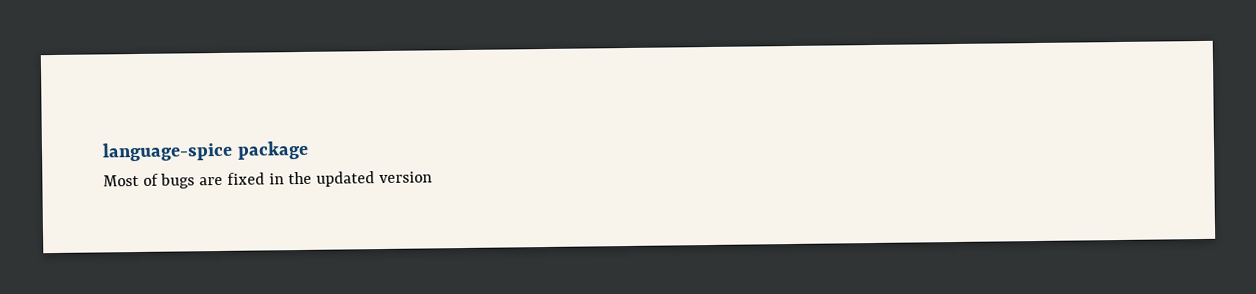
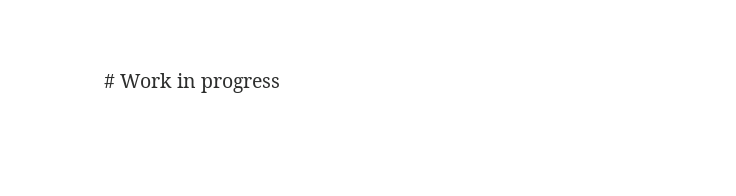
[102,140,309,162] [103,171,433,189] language-spice package // Most of bugs are fixed in the updated version -> [104,73,280,93] # Work in progress

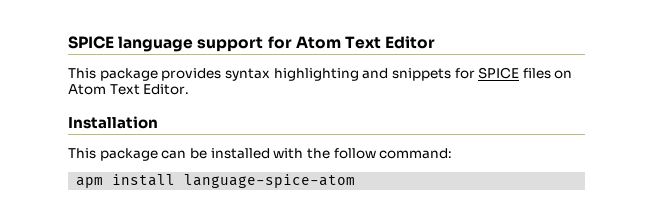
[104,73,280,93] # Work in progress -> [68,36,436,52] [68,67,573,81] [68,84,190,95] [68,116,158,129] [68,148,453,161] [76,174,356,188] SPICE language support for Atom Text Editor // This package provides syntax highlighting and snippets for SPICE files on Atom Text Editor. // Installation // This package can be installed with the follow command: // apm install language-spice-atom

